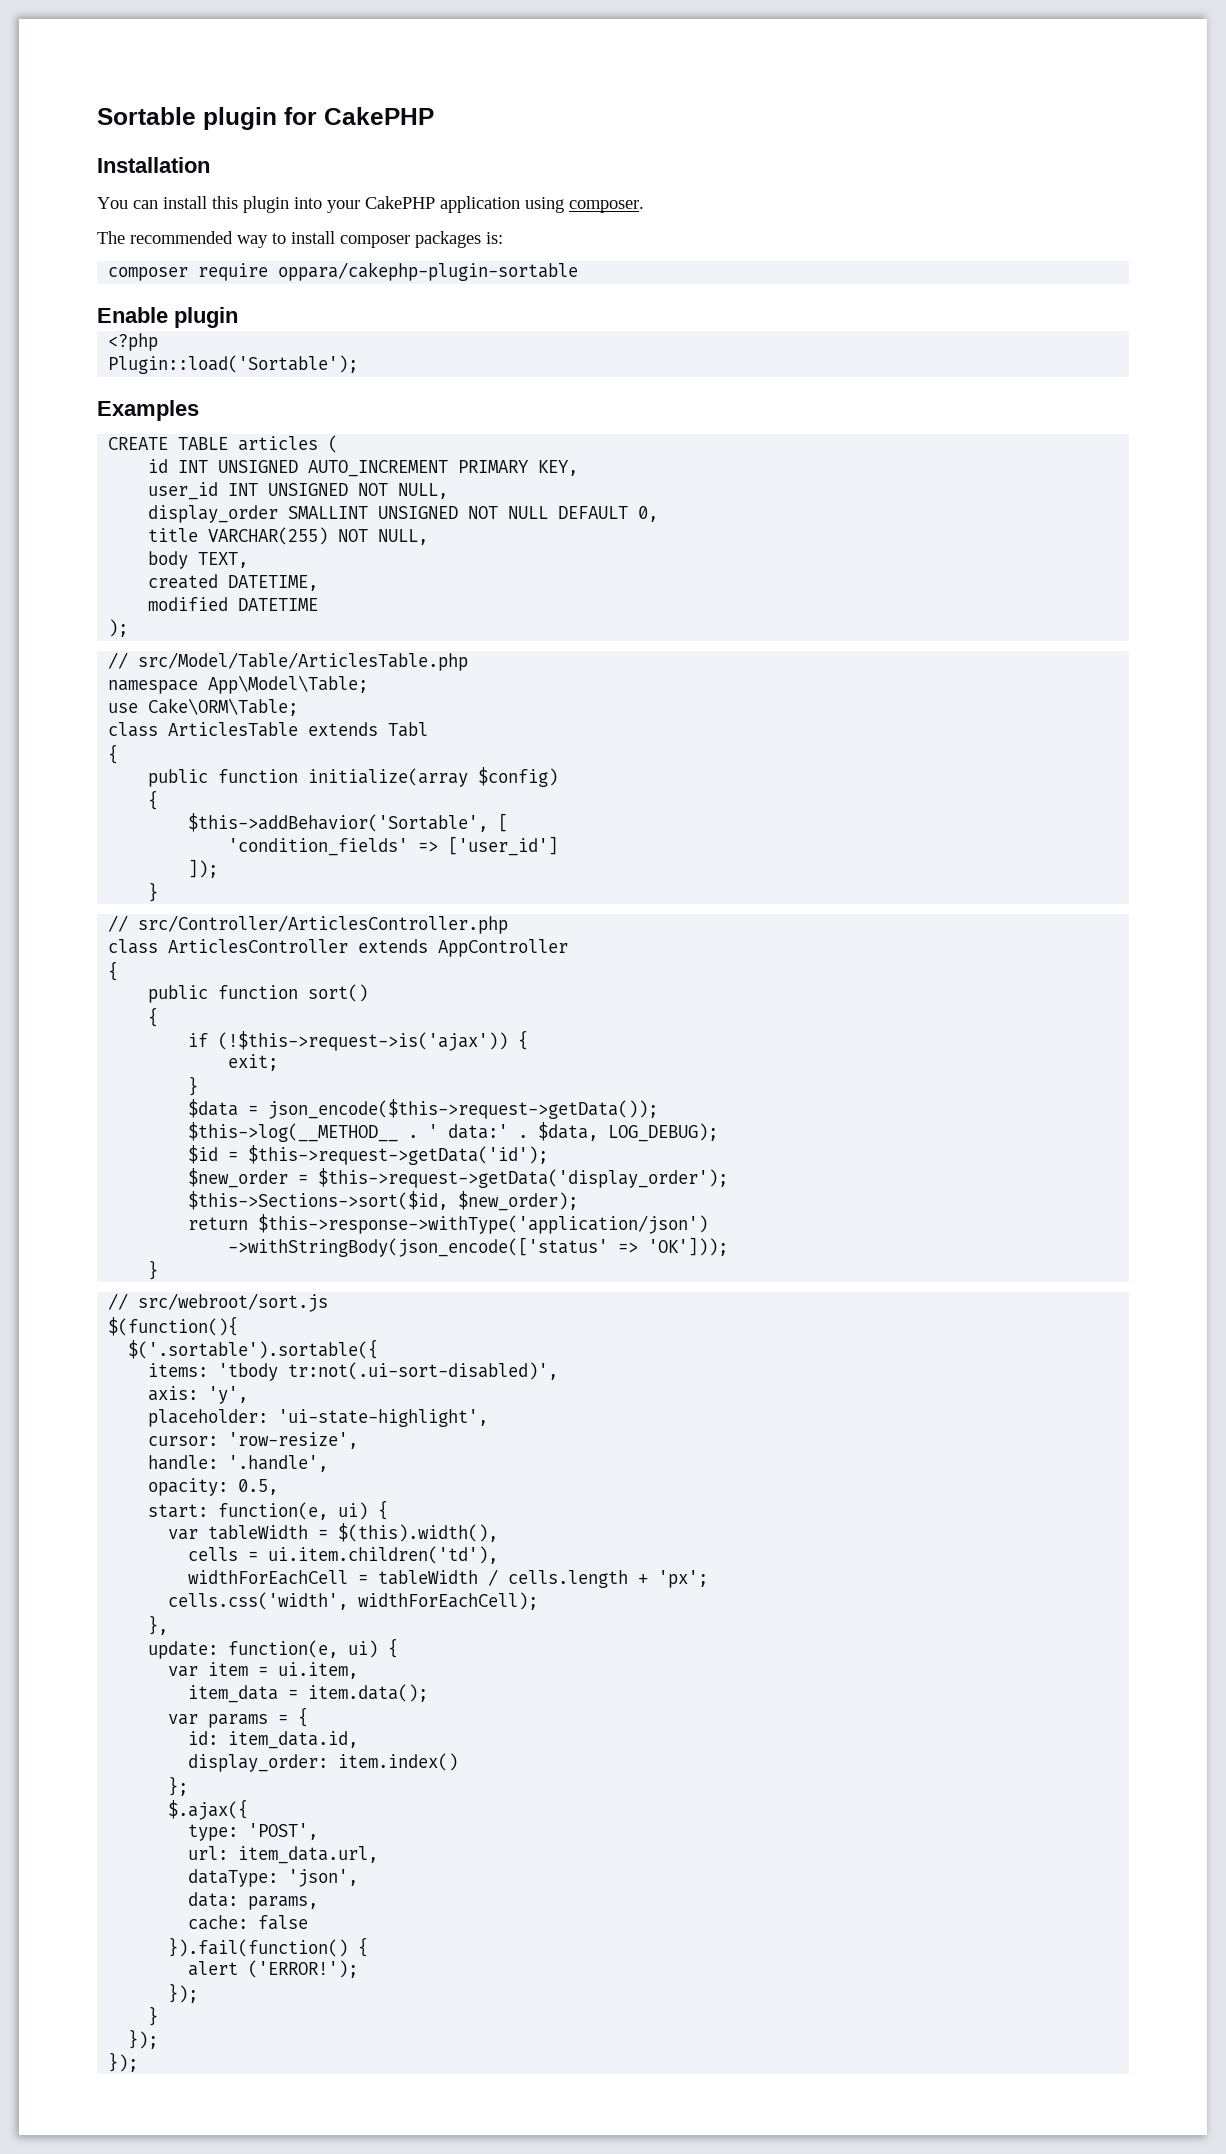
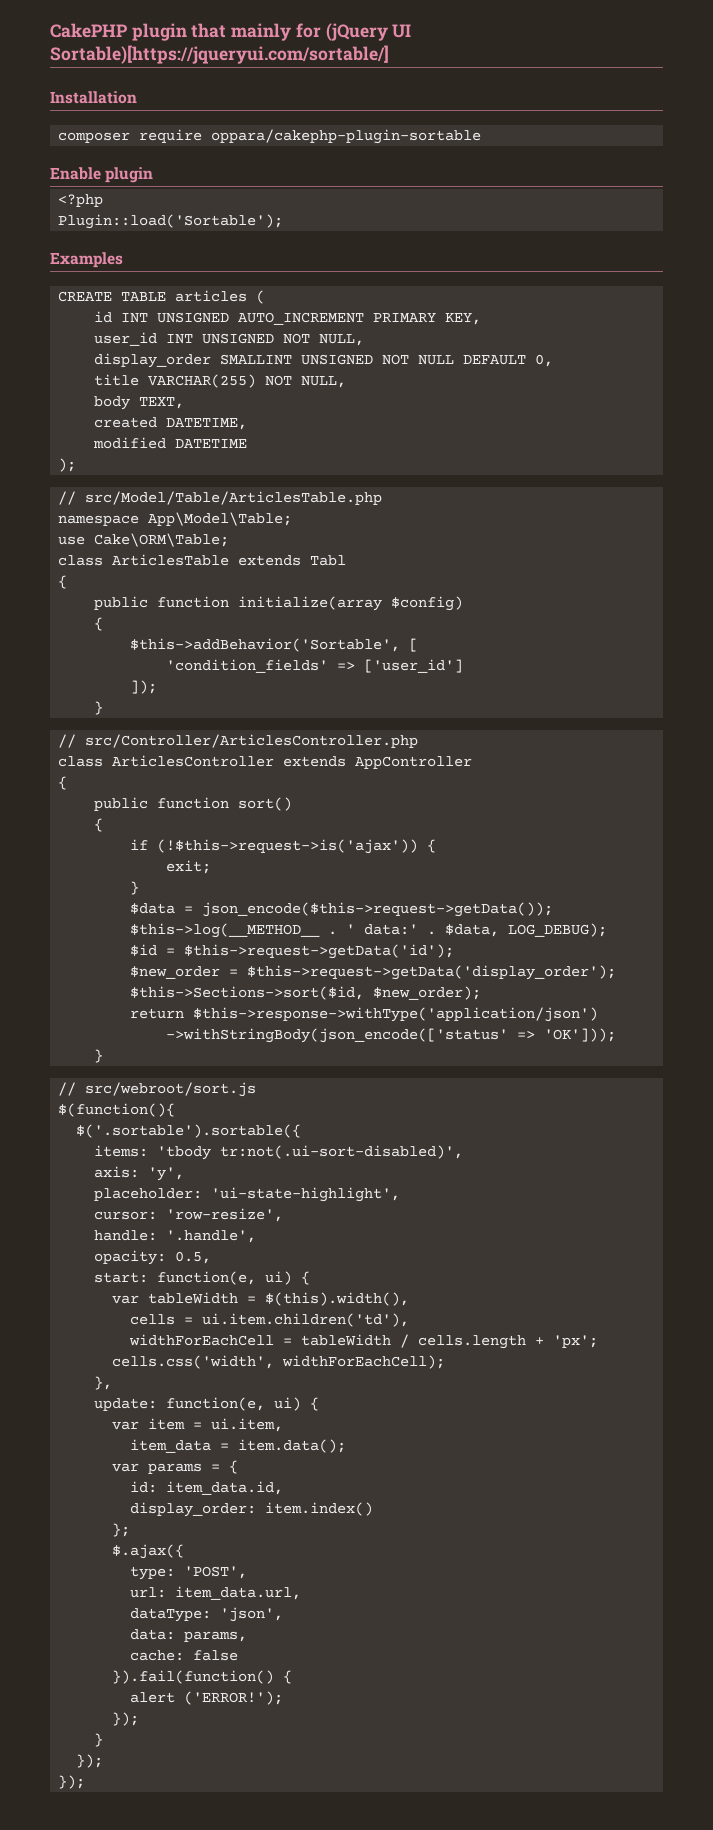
[97,107,434,130] [97,157,210,173] [97,196,644,213] [97,231,503,248] Sortable plugin for CakePHP // Installation // You can install this plugin into your CakePHP application using composer. // The recommended way to install composer packages is: -> [50,23,412,41] [50,45,389,64] [50,91,137,104] CakePHP plugin that mainly for (jQuery UI Sortable)[https://jqueryui.com/sortable/] // Installation

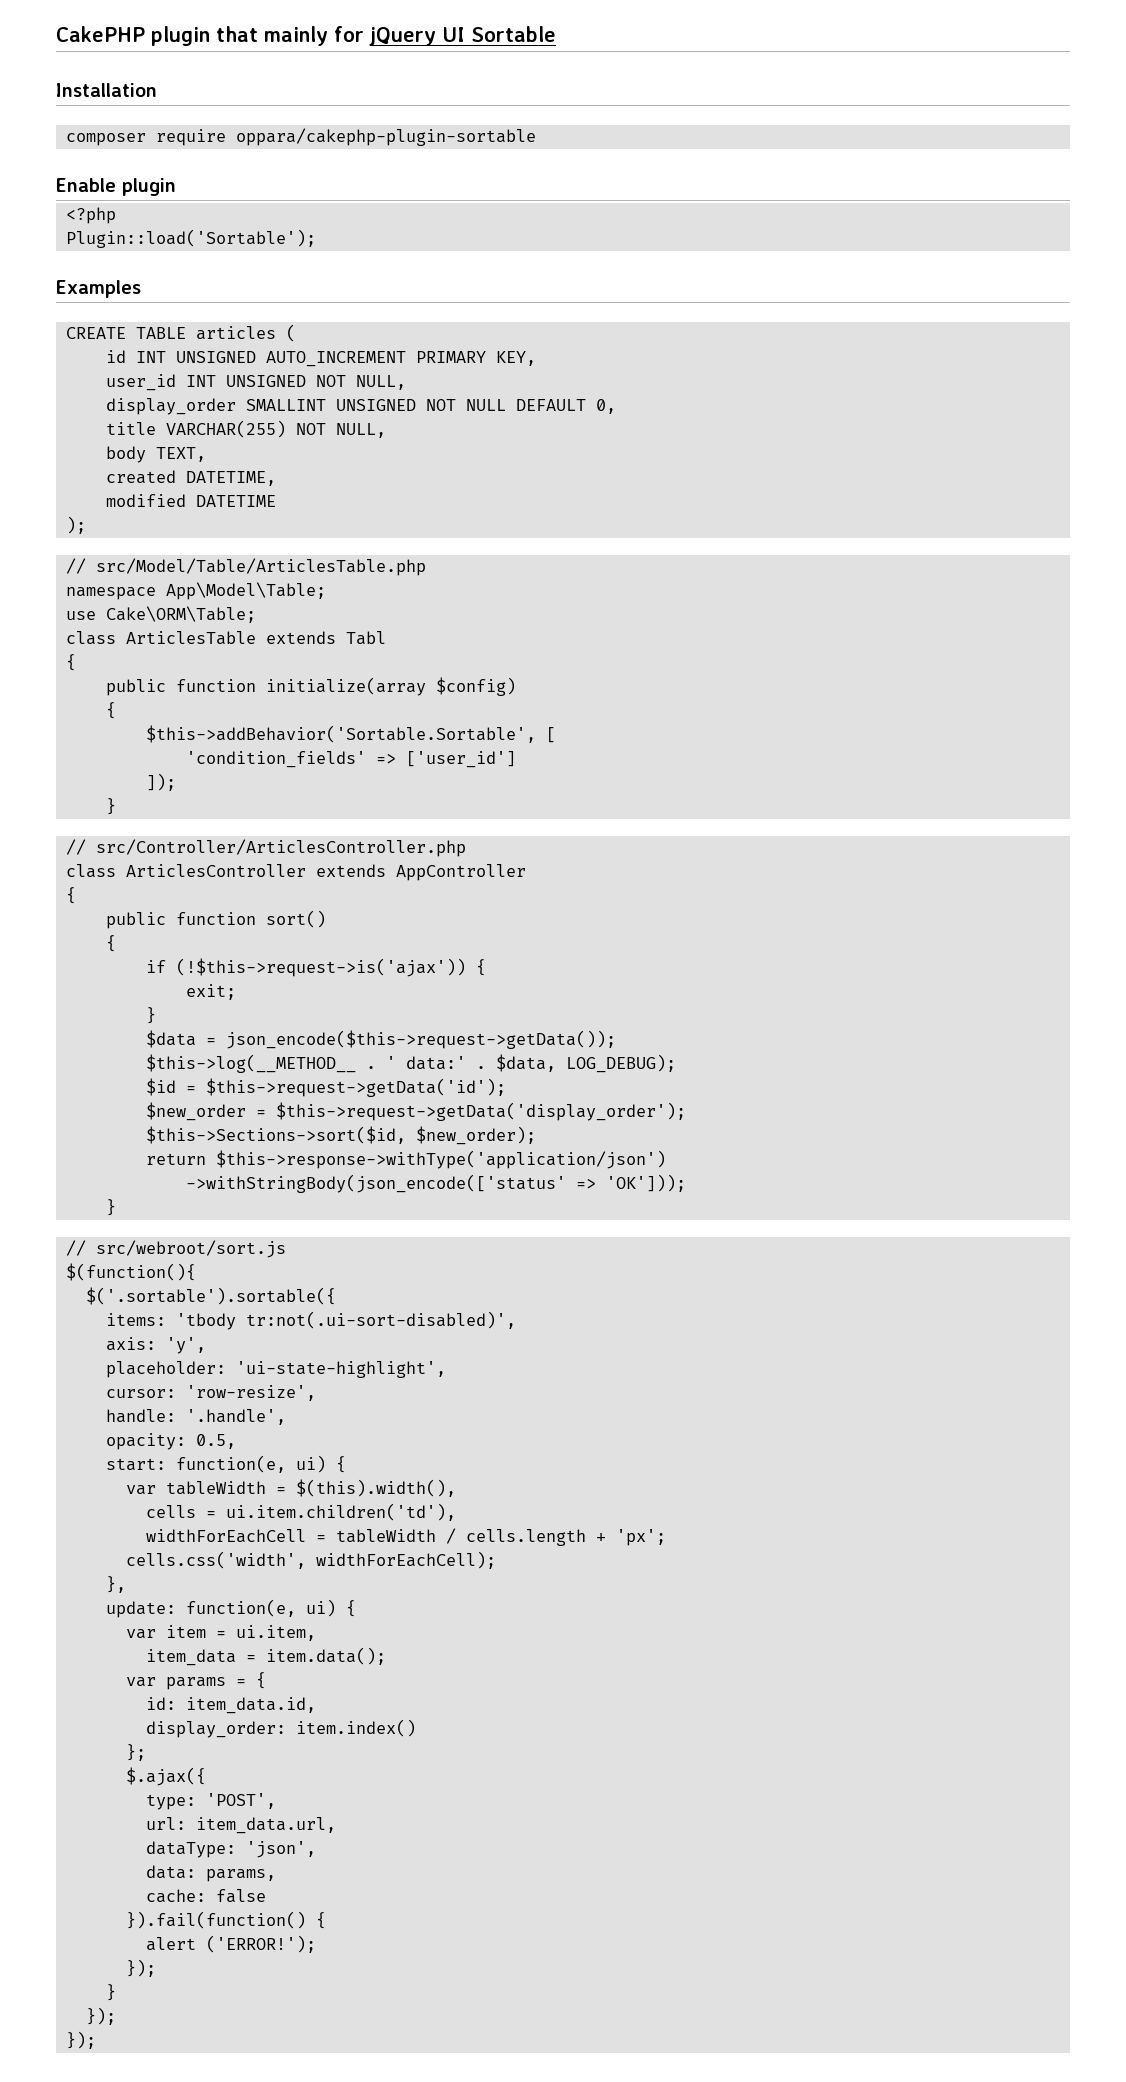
[325,23,412,41] [50,45,389,64] (jQuery UI Sortable)[https://jqueryui.com/sortable/] -> [369,26,556,46] jQuery UI Sortable
[129,638,400,652] $this->addBehavior('Sortable', -> [146,725,537,743] $this->addBehavior('Sortable.Sortable',

